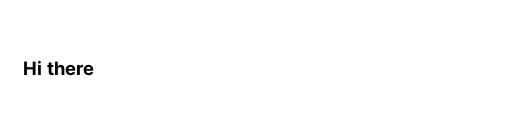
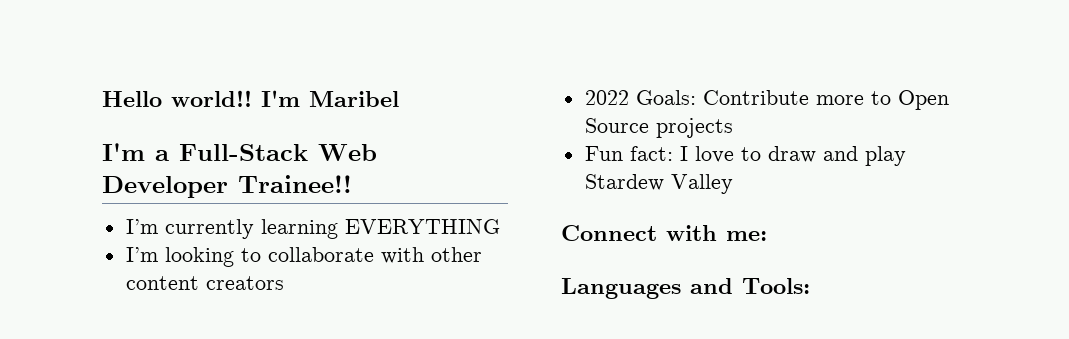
[23,60,95,76] Hi there -> [102,90,399,107] [102,143,377,161] [102,175,352,198] [125,219,500,239] [125,247,482,267] [125,276,284,290] [584,90,949,110] [584,118,733,138] [584,146,906,166] [584,174,733,194] [561,225,767,241] [561,278,810,299] Hello world!! I'm Maribel // I'm a Full-Stack Web Developer Trainee!! // I’m currently learning EVERYTHING // I’m looking to collaborate with other content creators // 2022 Goals: Contribute more to Open Source projects // Fun fact: I love to draw and play Stardew Valley // Connect with me: // Languages and Tools:

